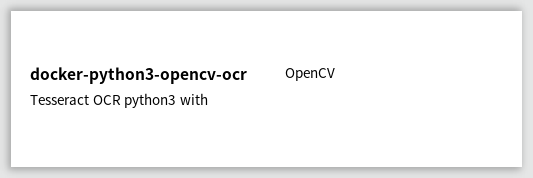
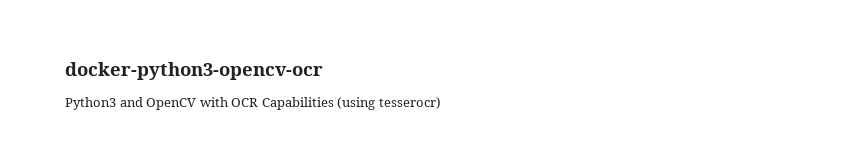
[30,93,208,108] [285,68,335,81] Tesseract OCR python3 with OpenCV -> [65,97,441,110] Python3 and OpenCV with OCR Capabilities (using tesserocr)

